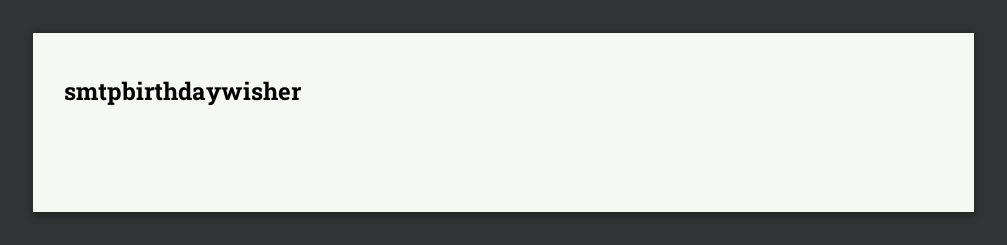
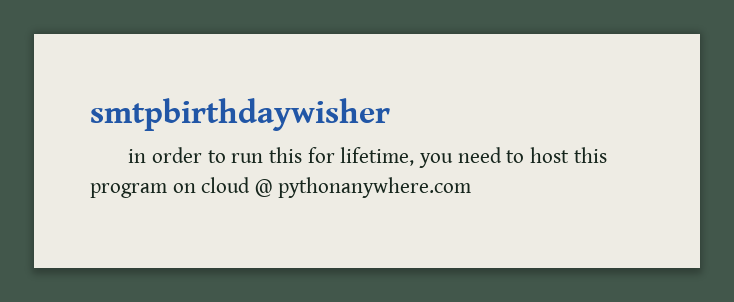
(302, 93) none -> [128,147,607,168] [90,177,471,198] // in order to run this for lifetime, you need to host this program on cloud @ pythonanywhere.com

